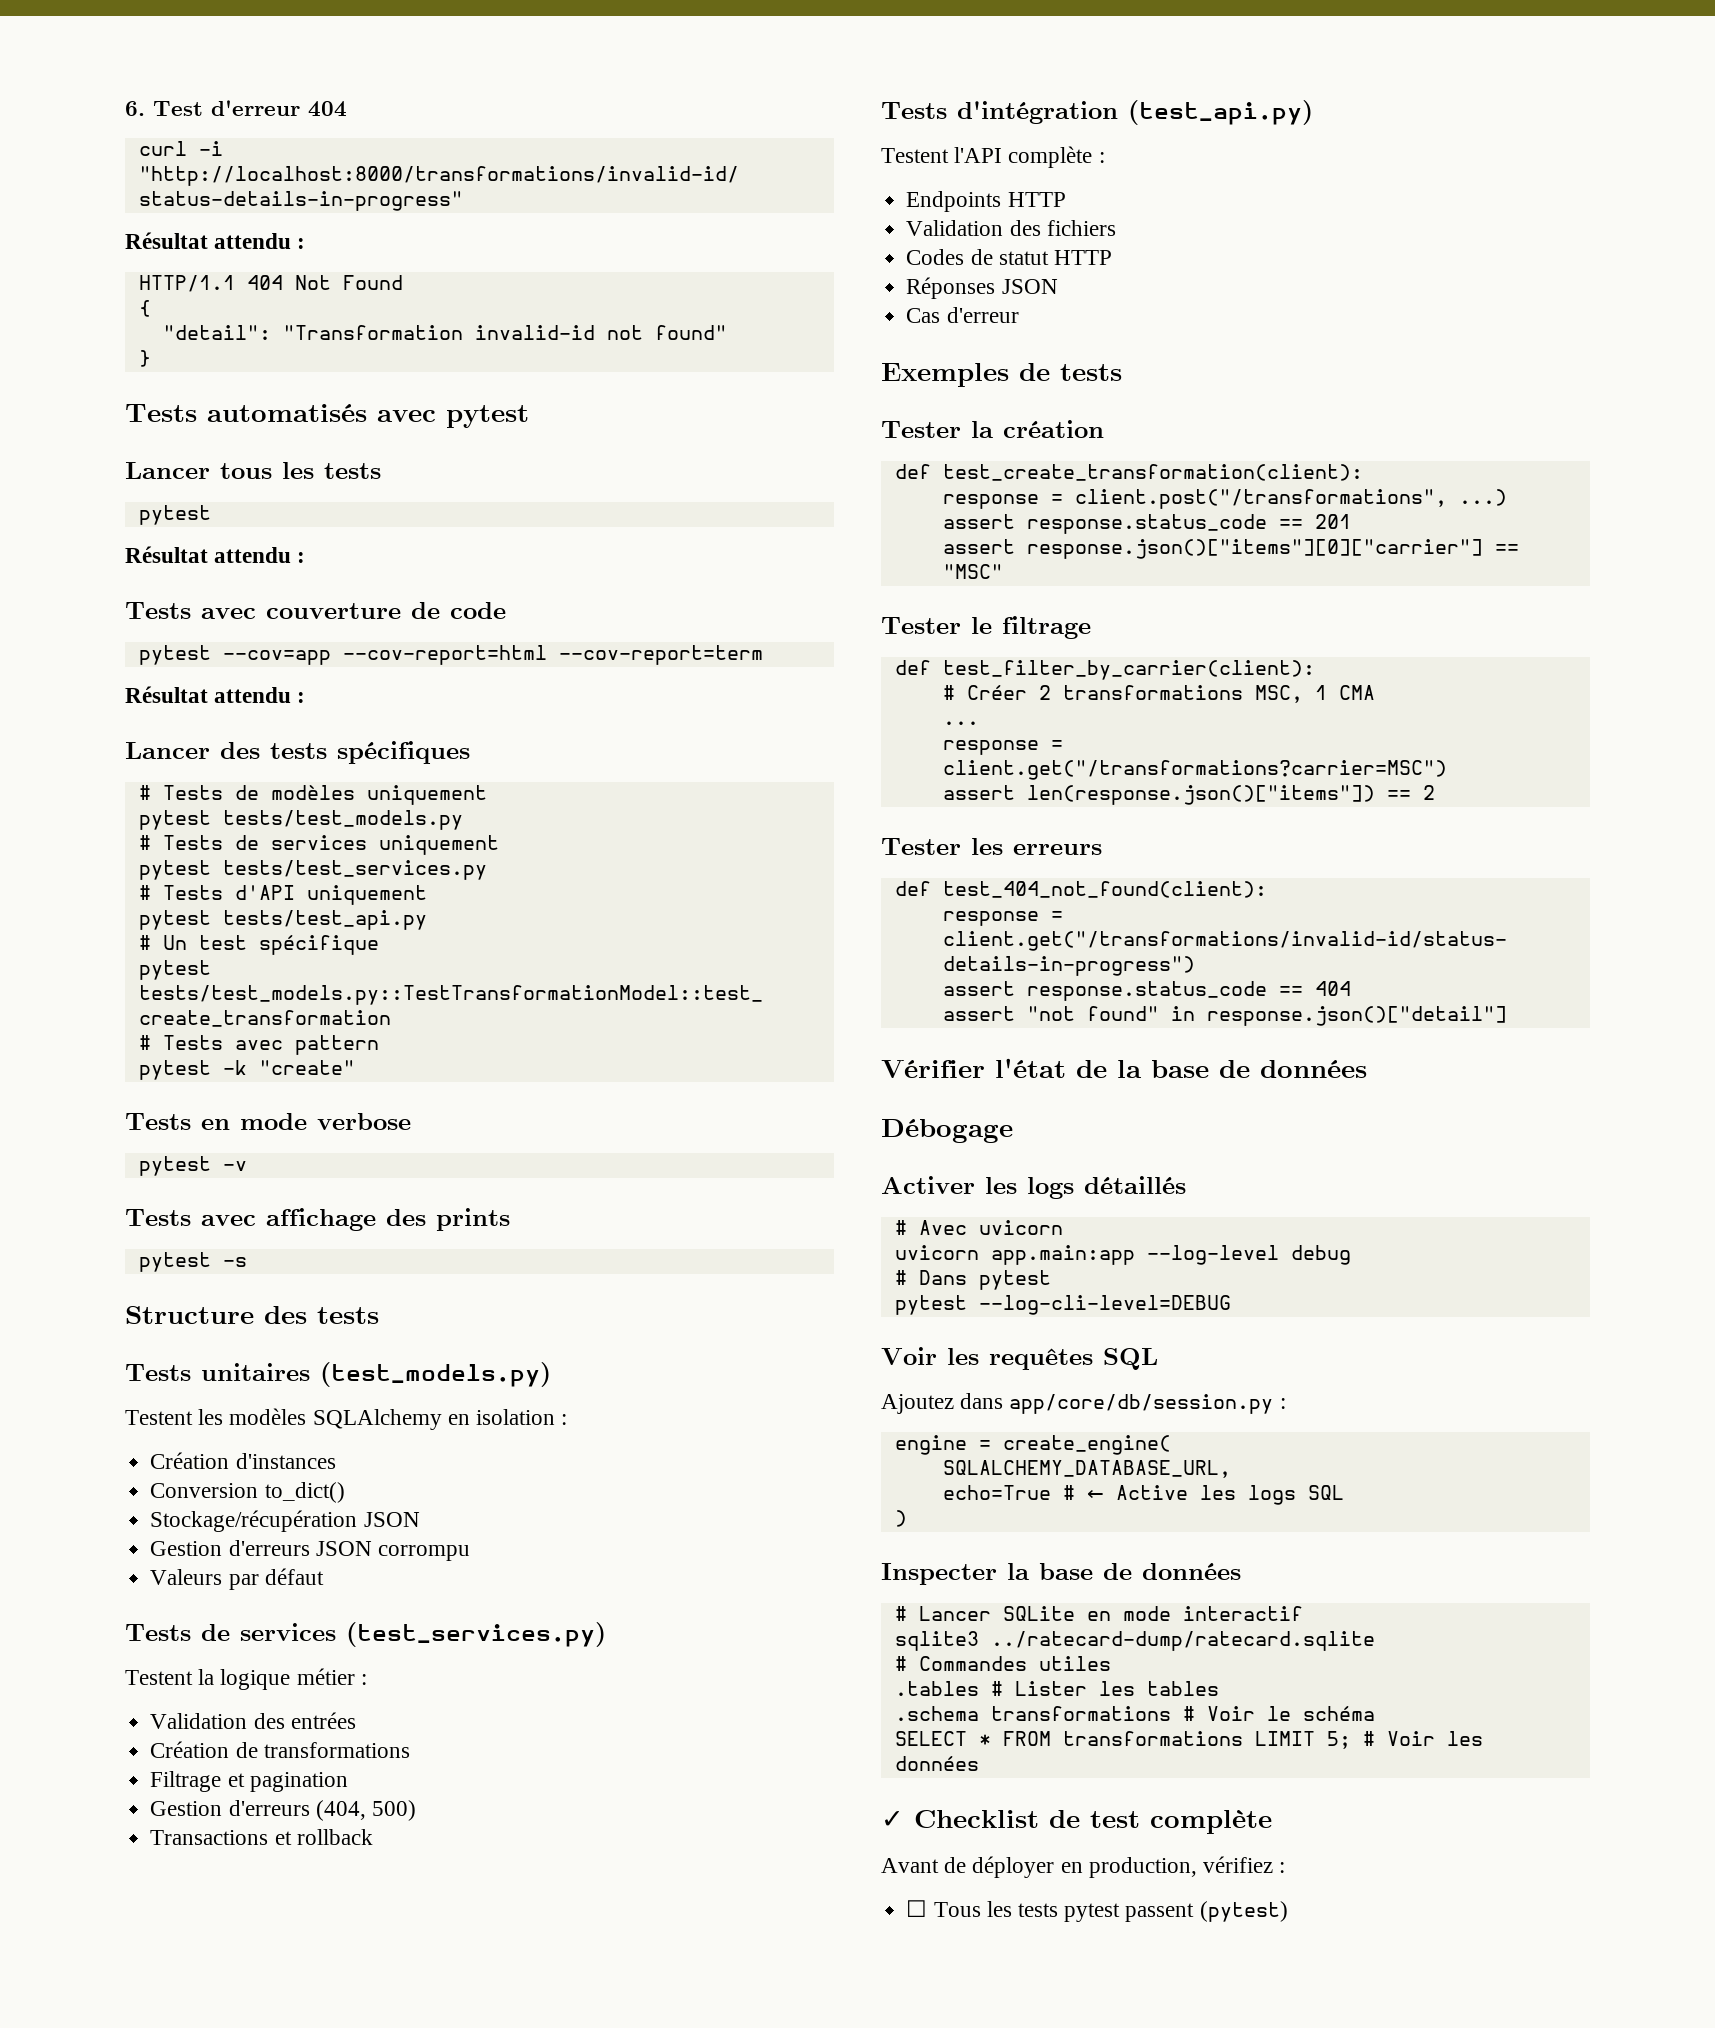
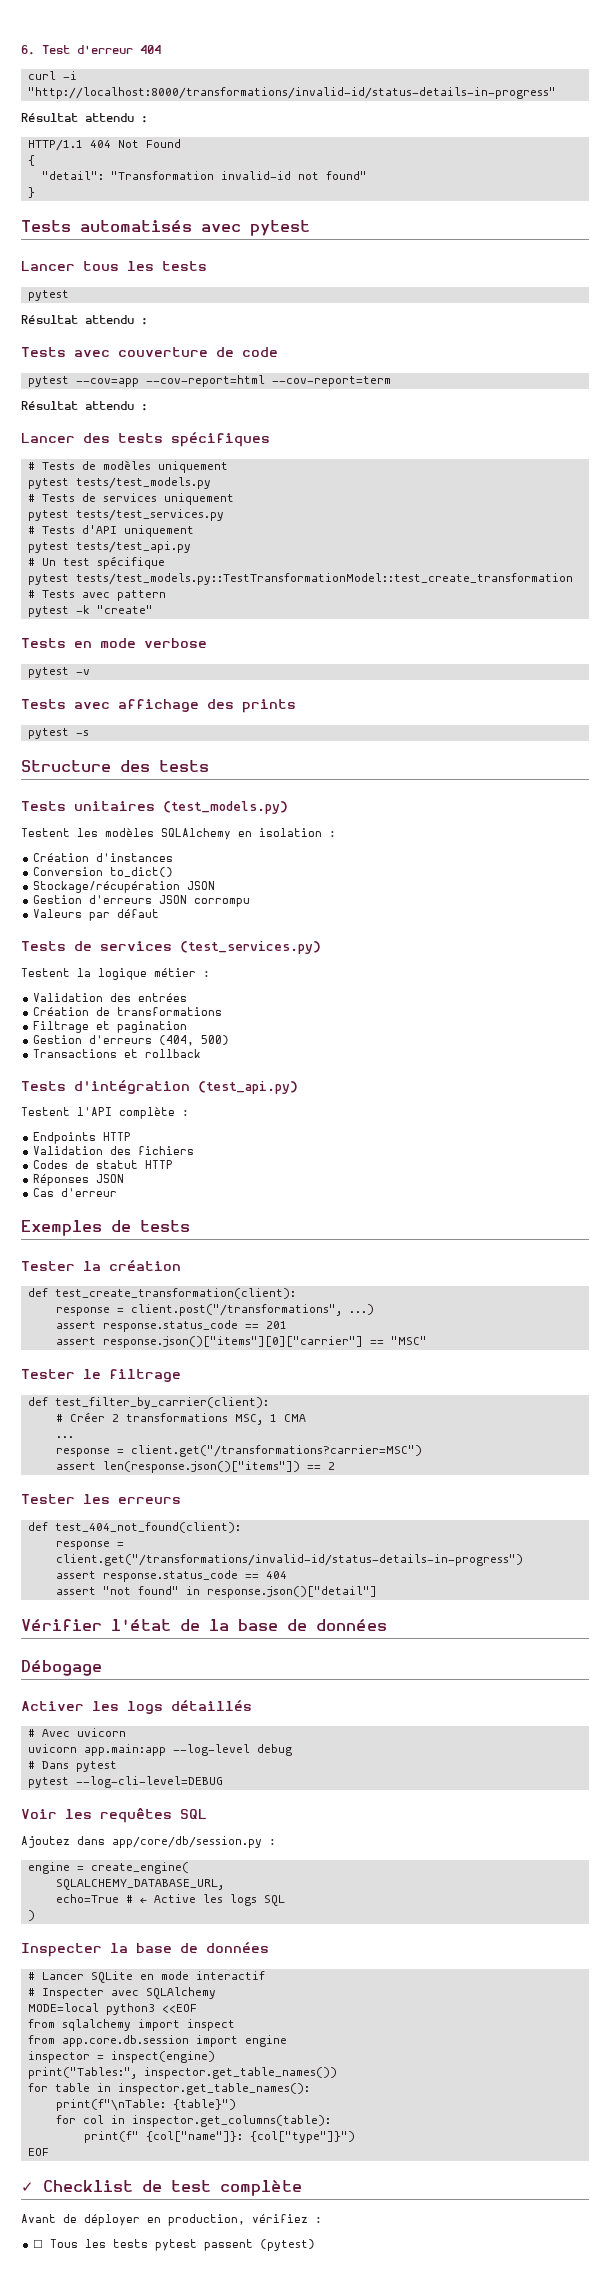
[894,1631,1375,1651] [894,1656,1111,1671] [894,1681,1219,1696] [894,1706,1375,1721] [894,1731,1483,1749] [894,1756,979,1771] sqlite3 ../ratecard-dump/ratecard.sqlite // # Commandes utiles // .tables # Lister les tables // .schema transformations # Voir le schéma // SELECT * FROM transformations LIMIT 5; # Voir les données -> [27,1987,216,1999] [27,2003,197,2015] [27,2019,235,2031] [27,2035,287,2047] [27,2051,215,2063] [27,2067,337,2079] [27,2083,310,2095] [55,2099,236,2111] [55,2115,331,2127] [83,2131,355,2143] [27,2148,49,2156] # Inspecter avec SQLAlchemy // MODE=local python3 <<EOF // from sqlalchemy import inspect // from app.core.db.session import engine // inspector = inspect(engine) // print("Tables:", inspector.get_table_names()) // for table in inspector.get_table_names(): // print(f"\nTable: {table}") // for col in inspector.get_columns(table): // print(f" {col["name"]}: {col["type"]}") // EOF

